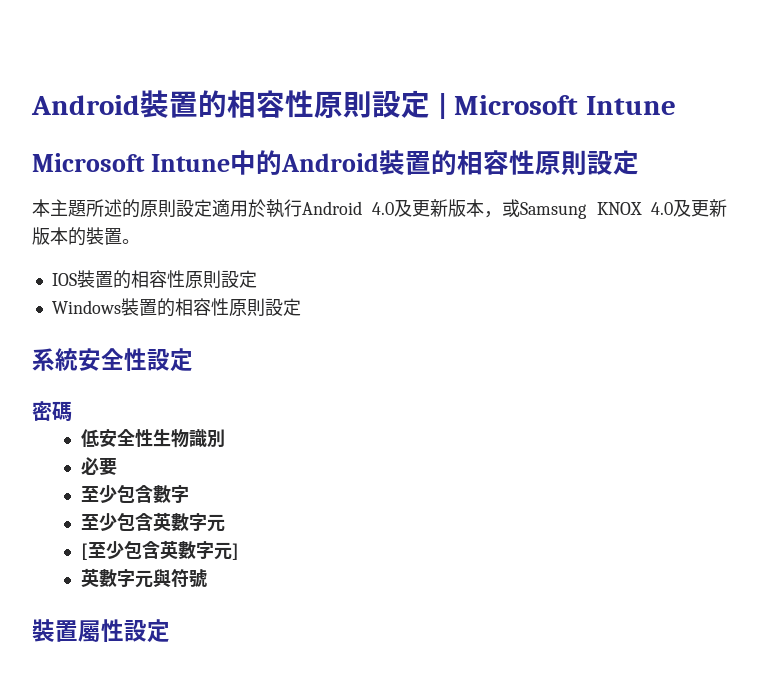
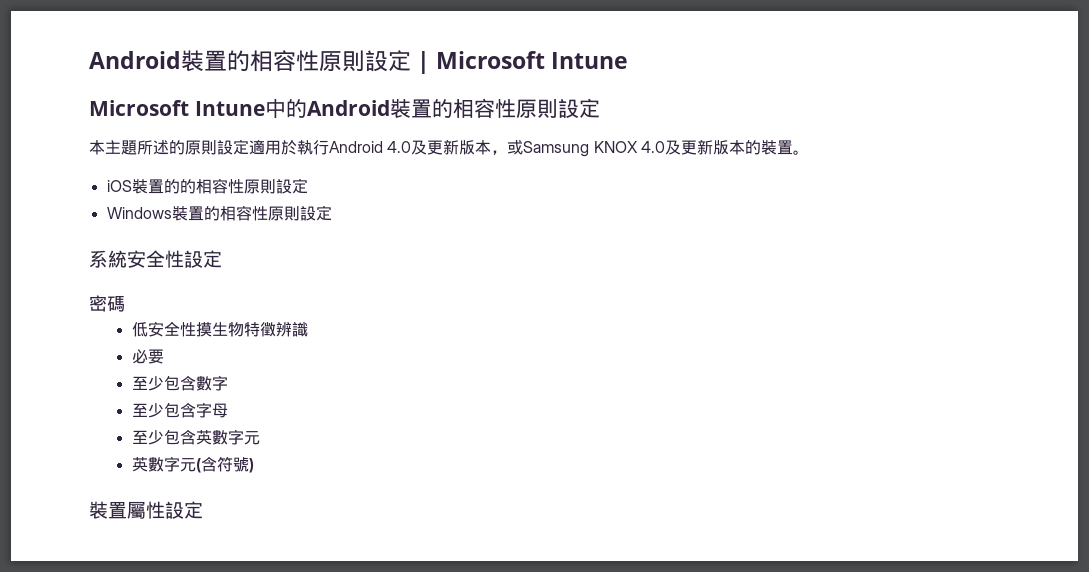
[51,270,113,288] IOS裝置 -> [106,179,180,194] iOS裝置的
[152,429,189,448] 生物 -> [195,322,292,337] 摸生物特徵辨
[206,429,225,448] 別 -> (308, 329) none
[152,512,225,532] [80,540,239,560] [80,568,171,588] 英數字元 // [至少包含英數字元] // 英數字元與 -> [195,402,228,418] [131,429,260,445] [131,456,217,473] 字母 // 至少包含英數字元 // 英數字元(含
(207, 578) none -> [248,458,254,473] )

